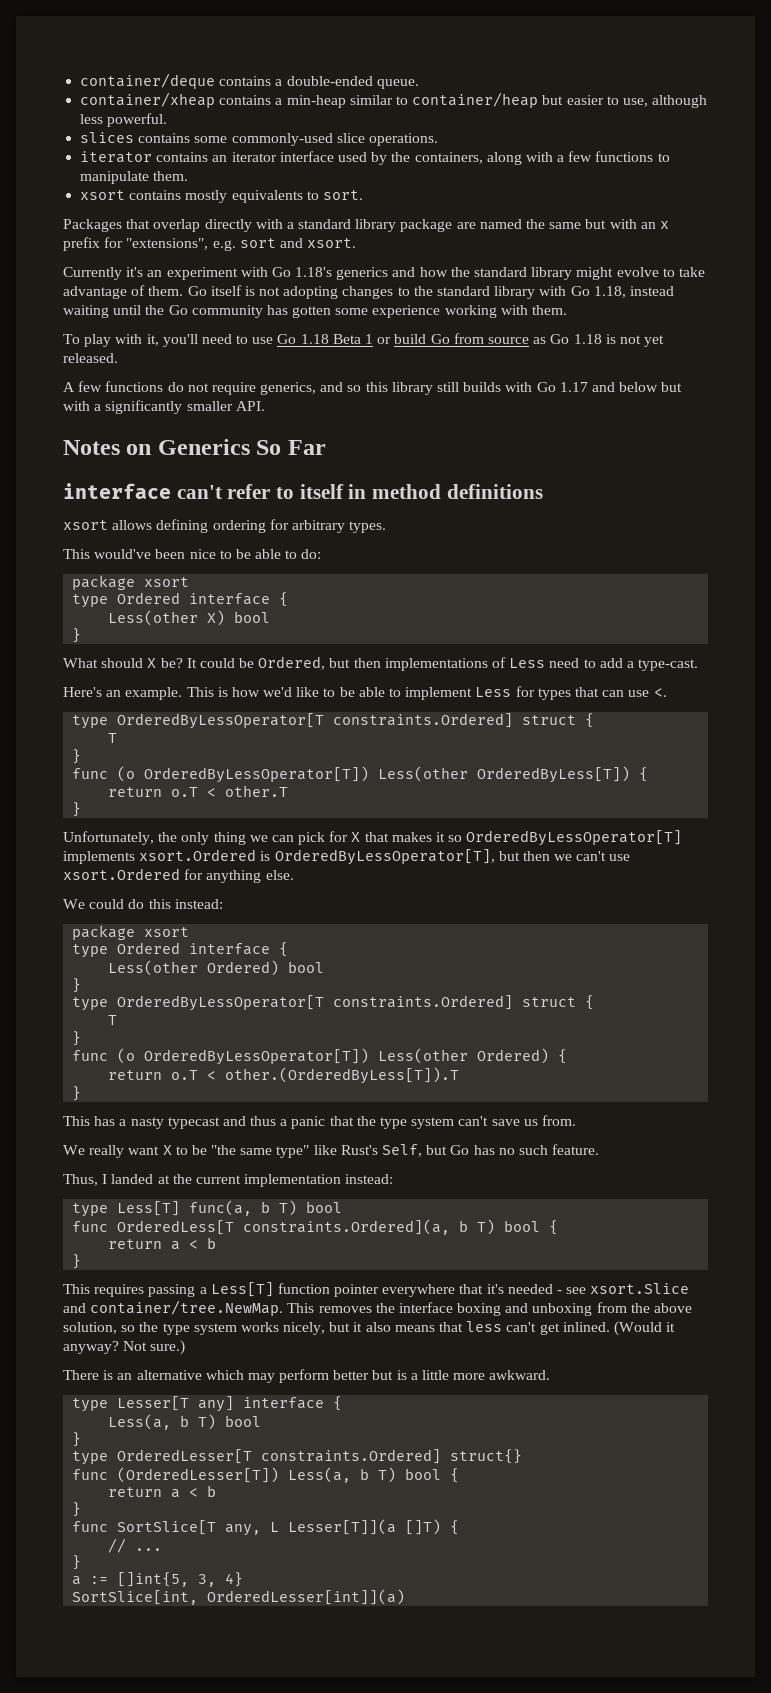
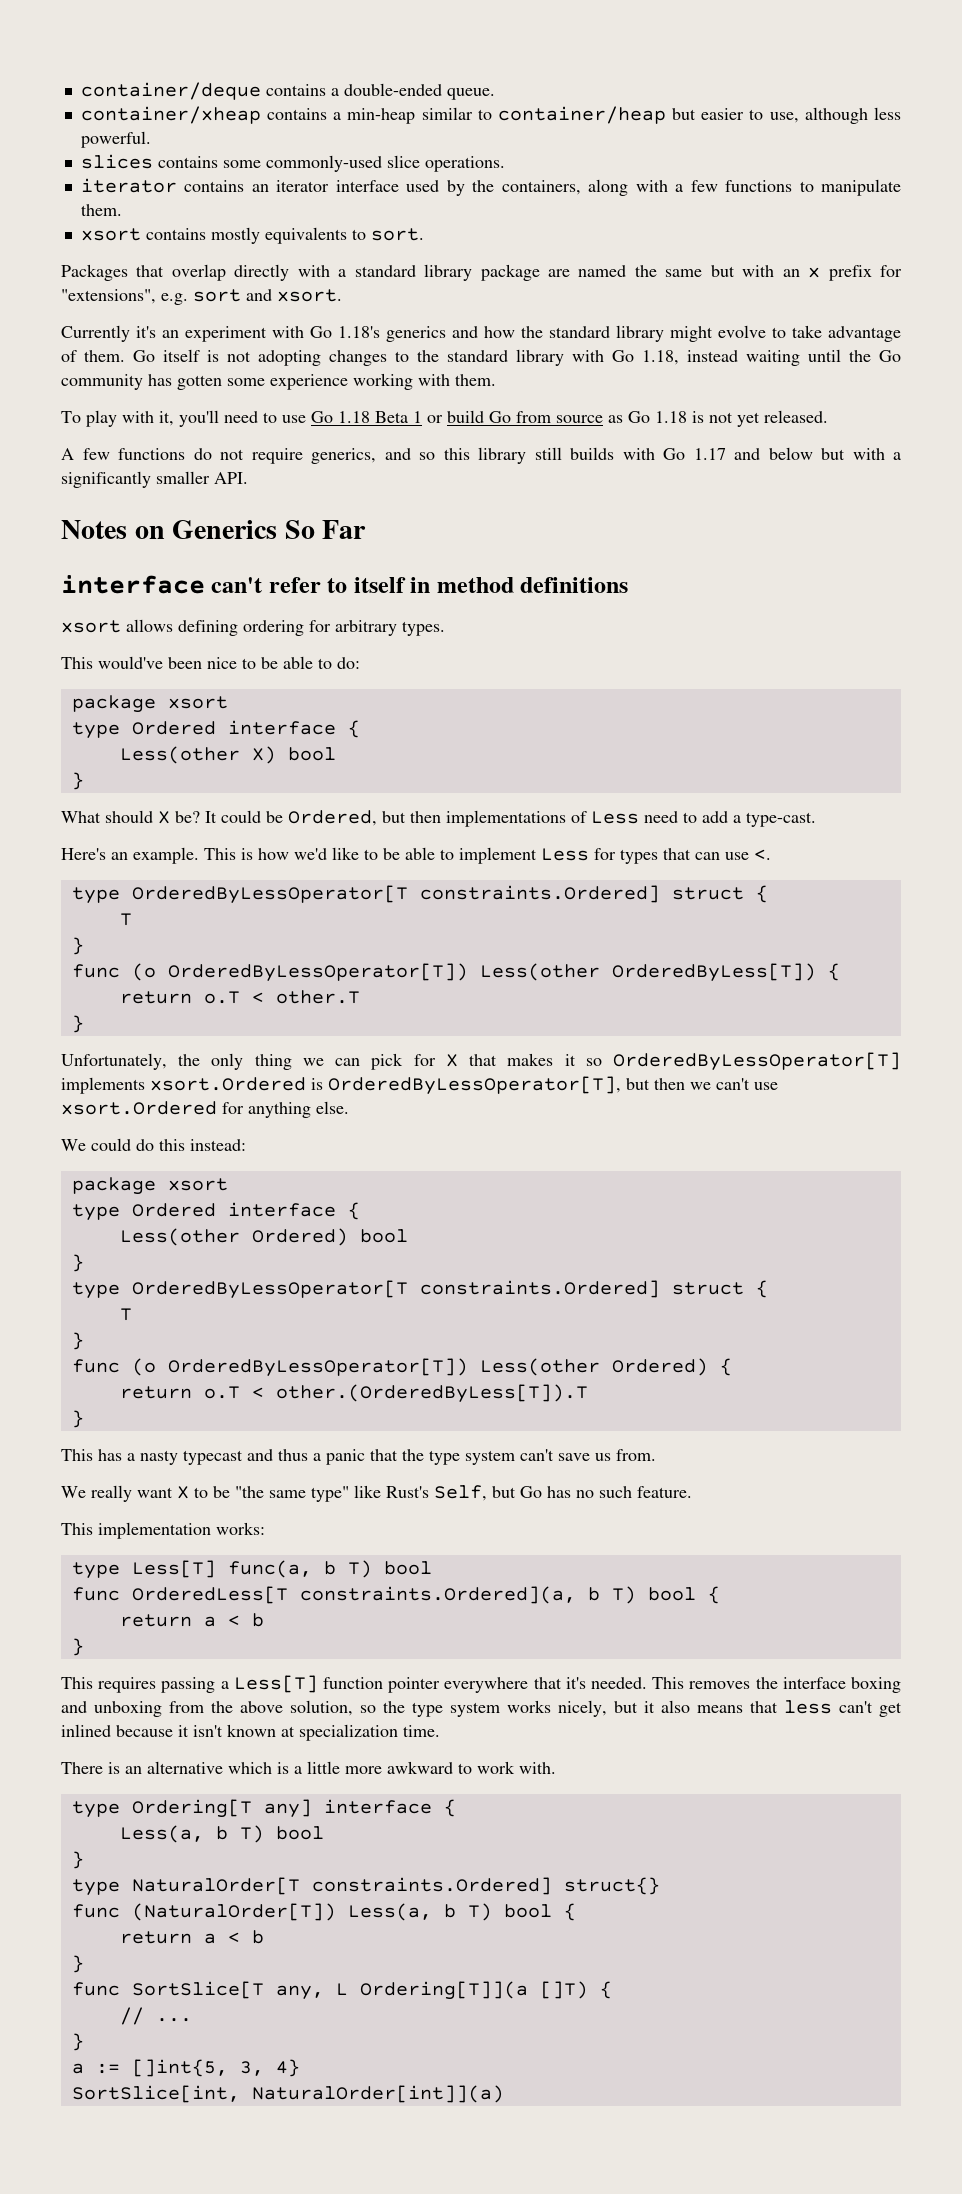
[63,1174,394,1187] Thus, I landed at the current implementation instead: -> [61,1522,265,1539] This implementation works:
[507,1283,690,1294] [63,1300,284,1316] needed - see xsort.Slice and container/tree.NewMap. -> [591,1677,647,1689] needed.
[562,1321,676,1336] [63,1340,186,1355] inlined. (Would it anyway? Not sure.) -> [61,1724,440,1741] inlined because it isn't known at specialization time.
[247,1369,551,1383] [72,1396,190,1412] may perform better but is a little more awkward. // type Lesser[T -> [277,1761,556,1774] [71,1799,252,1818] is a little more awkward to work with. // type Ordering[T
[117,1449,253,1464] OrderedLesser[T -> [131,1877,300,1895] NaturalOrder[T
[117,1467,280,1483] (OrderedLesser[T]) -> [131,1903,336,1921] (NaturalOrder[T])
[288,1519,397,1535] Lesser[T]](a -> [359,1981,528,2000] Ordering[T]](a
[207,1589,406,1605] OrderedLesser[int]](a) -> [251,2085,504,2103] NaturalOrder[int]](a)

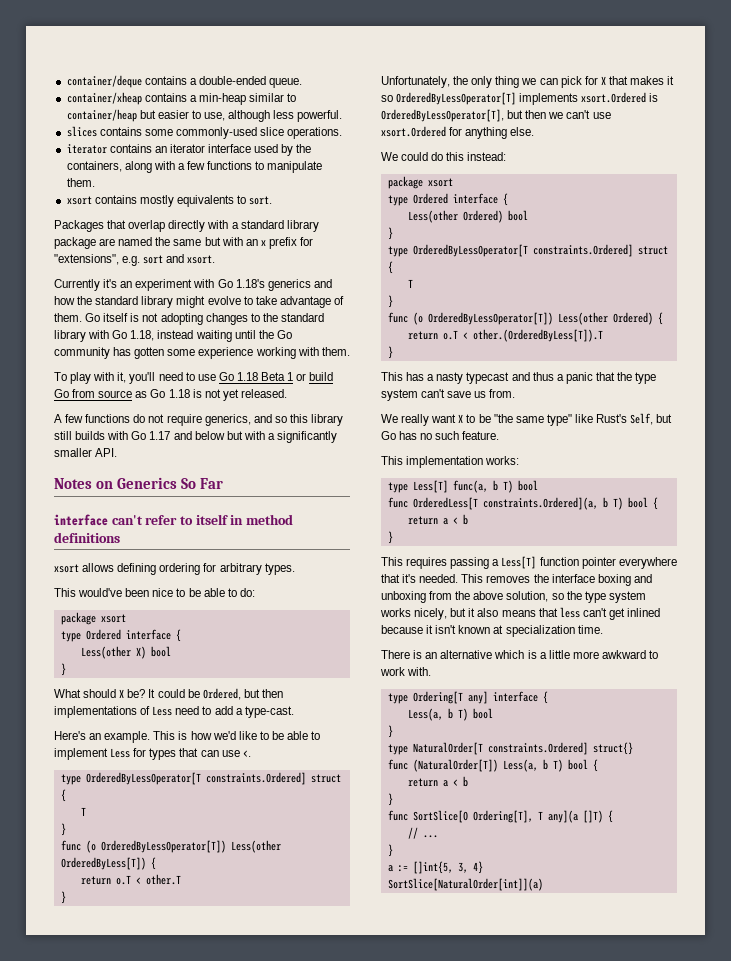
[131,1981,528,2000] SortSlice[T any, L Ordering[T]](a -> [412,810,578,823] SortSlice[O Ordering[T], T any](a
[71,2085,504,2103] SortSlice[int, NaturalOrder[int]](a) -> [387,878,543,891] SortSlice[NaturalOrder[int]](a)

